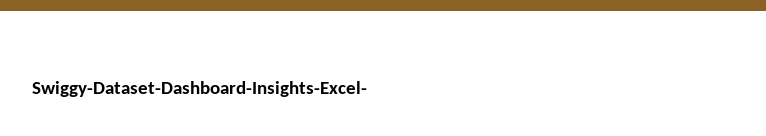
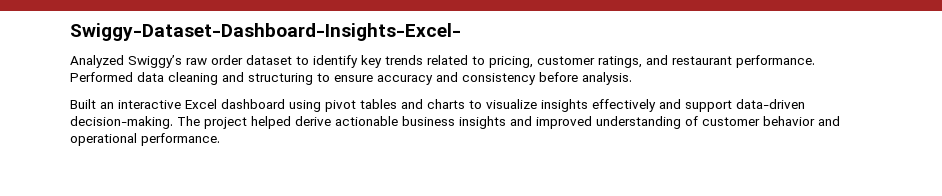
(367, 89) none -> [70,55,815,68] [70,72,632,85] [70,99,805,112] [70,116,840,129] [70,133,220,146] // Analyzed Swiggy’s raw order dataset to identify key trends related to pricing, customer ratings, and restaurant performance. Performed data cleaning and structuring to ensure accuracy and consistency before analysis. // Built an interactive Excel dashboard using pivot tables and charts to visualize insights effectively and support data-driven decision-making. The project helped derive actionable business insights and improved understanding of customer behavior and operational performance.

